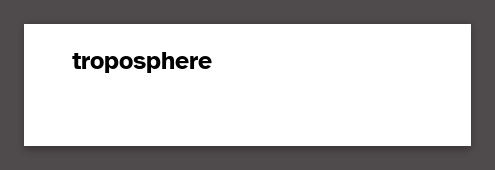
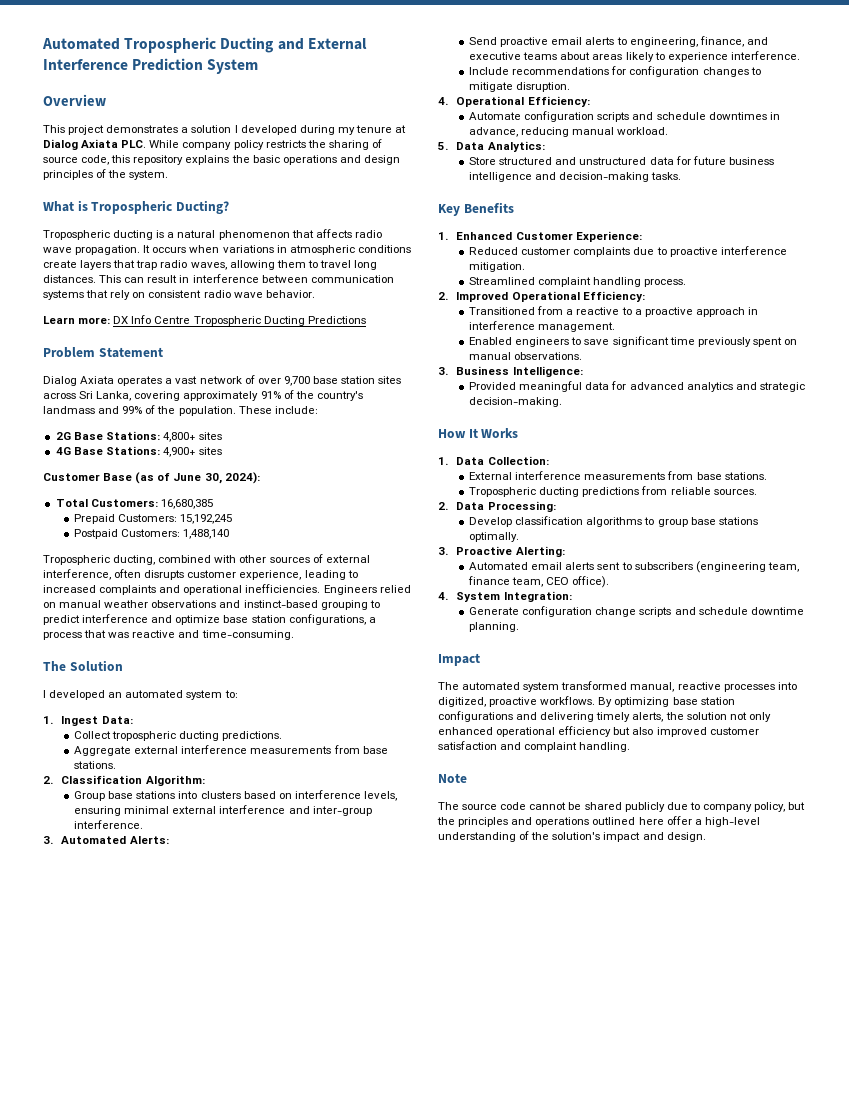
[72,52,212,73] troposphere -> [42,37,367,53] [43,58,259,74] [43,94,106,106] [43,125,407,135] [43,139,382,150] [43,155,400,165] [43,169,169,180] [43,200,229,214] [43,229,382,240] [43,245,411,255] [43,260,378,270] [43,274,394,283] [43,290,315,300] [43,315,366,326] [43,347,163,358] [43,375,402,386] [43,390,363,401] [43,405,318,416] [55,431,223,442] [55,446,223,457] [43,472,260,484] [55,499,213,509] [74,514,233,524] [74,529,230,539] [43,554,370,565] [43,569,358,580] [43,584,411,595] [43,600,380,610] [43,614,376,625] [43,630,294,640] [43,660,123,671] [43,690,238,700] [43,716,133,726] [74,731,283,741] [74,745,388,756] [74,761,117,769] [43,775,205,786] [74,790,397,801] [74,805,372,816] [74,820,144,829] [43,836,169,844] [469,36,768,47] [469,51,800,62] [469,66,761,77] [469,82,571,92] [438,96,590,107] [469,111,780,122] [469,127,669,137] [438,141,545,152] [469,156,774,165] [469,172,682,182] [438,202,514,216] [438,231,642,242] [469,246,787,257] [469,262,526,272] [469,277,687,287] [438,291,645,302] [469,306,758,317] [469,321,616,332] [469,336,797,347] [469,352,583,360] [438,366,583,377] [469,381,805,392] [469,397,563,407] [438,428,519,438] [438,456,549,465] [469,471,767,480] [469,486,757,497] [438,501,556,512] [469,516,758,527] [469,532,520,542] [438,546,565,557] [469,561,799,573] [468,576,610,588] [438,591,572,602] [469,606,804,617] [469,622,520,632] [438,653,480,666] [438,681,797,692] [438,696,735,707] [438,711,771,722] [438,726,759,737] [438,741,631,752] [438,773,467,783] [438,802,806,812] [437,816,760,827] [438,831,706,842] Automated Tropospheric Ducting and External Interference Prediction System // Overview // This project demonstrates a solution I developed during my tenure at Dialog Axiata PLC. While company policy restricts the sharing of source code, this repository explains the basic operations and design principles of the system. // What is Tropospheric Ducting? // Tropospheric ducting is a natural phenomenon that affects radio wave propagation. It occurs when variations in atmospheric conditions create layers that trap radio waves, allowing them to travel long distances. This can result in interference between communication systems that rely on consistent radio wave behavior. // Learn more: DX Info Centre Tropospheric Ducting Predictions // Problem Statement // Dialog Axiata operates a vast network of over 9,700 base station sites across Sri Lanka, covering approximately 91% of the country's landmass and 99% of the population. These include: // 2G Base Stations: 4,800+ sites // 4G Base Stations: 4,900+ sites // Customer Base (as of June 30, 2024): // Total Customers: 16,680,385 // Prepaid Customers: 15,192,245 // Postpaid Customers: 1,488,140 // Tropospheric ducting, combined with other sources of external interference, often disrupts customer experience, leading to increased complaints and operational inefficiencies. Engineers relied on manual weather observations and instinct-based grouping to predict interference and optimize base station configurations, a process that was reactive and time-consuming. // The Solution // I developed an automated system to: // 1. Ingest Data: // Collect tropospheric ducting predictions. // Aggregate external interference measurements from base stations. // 2. Classification Algorithm: // Group base stations into clusters based on interference levels, ensuring minimal external interference and inter-group interference. // 3. Automated Alerts: // Send proactive email alerts to engineering, finance, and executive teams about areas likely to experience interference. // Include recommendations for configuration changes to mitigate disruption. // 4. Operational Efficiency: // Automate configuration scripts and schedule downtimes in advance, reducing manual workload. // 5. Data Analytics: // Store structured and unstructured data for future business intelligence and decision-making tasks. // Key Benefits // 1. Enhanced Customer Experience: // Reduced customer complaints due to proactive interference mitigation. // Streamlined complaint handling process. // 2. Improved Operational Efficiency: // Transitioned from a reactive to a proactive approach in interference management. // Enabled engineers to save significant time previously spent on manual observations. // 3. Business Intelligence: // Provided meaningful data for advanced analytics and strategic decision-making. // How It Works // 1. Data Collection: // External interference measurements from base stations. // Tropospheric ducting predictions from reliable sources. // 2. Data Processing: // Develop classification algorithms to group base stations optimally. // 3. Proactive Alerting: // Automated email alerts sent to subscribers (engineering team, finance team, CEO office). // 4. System Integration: // Generate configuration change scripts and schedule downtime planning. // Impact // The automated system transformed manual, reactive processes into digitized, proactive workflows. By optimizing base station configurations and delivering timely alerts, the solution not only enhanced operational efficiency but also improved customer satisfaction and complaint handling. // Note // The source code cannot be shared publicly due to company policy, but the principles and operations outlined here offer a high-level understanding of the solution's impact and design.

